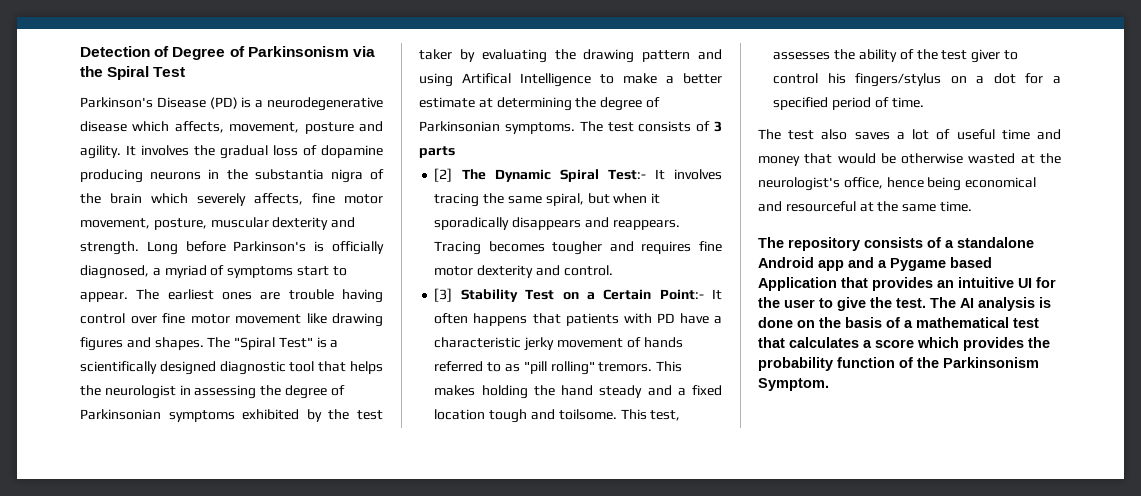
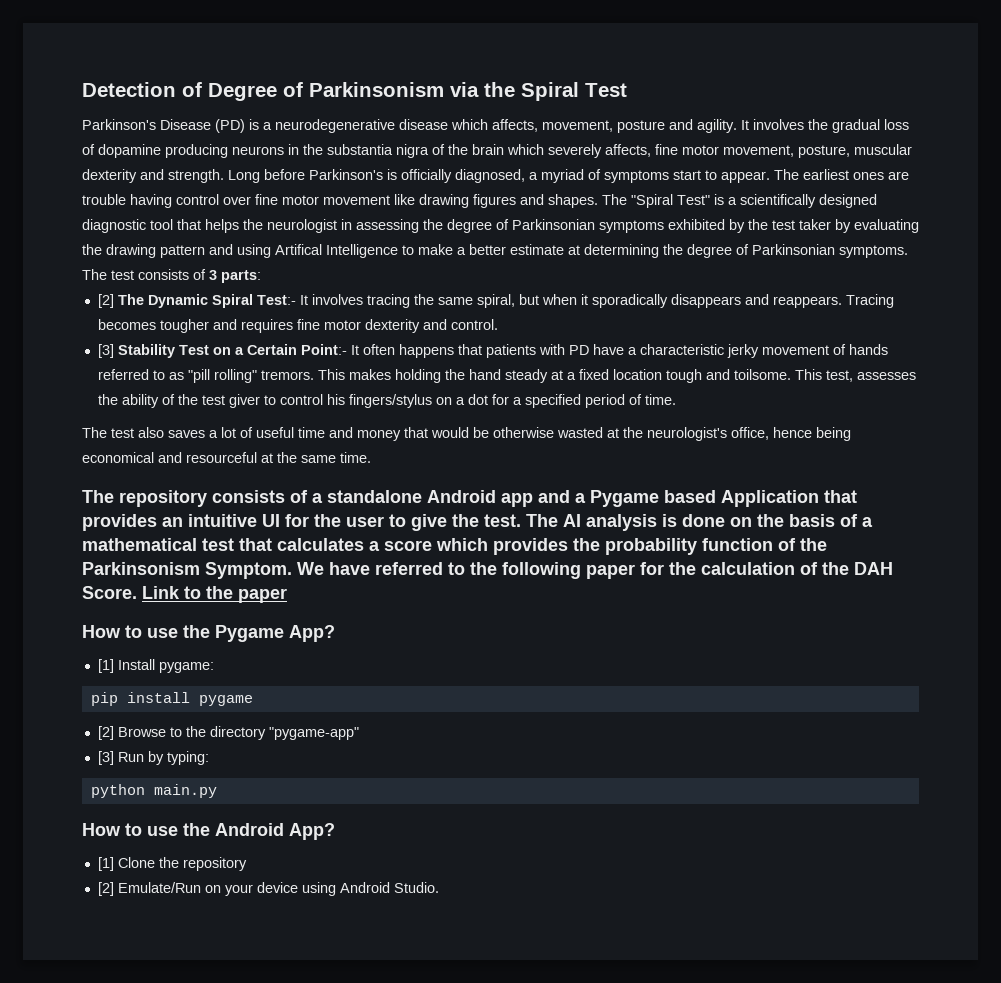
[419,146,455,158] parts -> [221,270,261,283] parts:
[647,385,672,396] and -> [550,370,563,380] at
(829, 384) none -> [297,562,893,579] [82,586,287,603] [82,625,335,642] [97,659,214,673] [90,692,253,706] [97,726,359,740] [97,751,209,765] [90,784,217,798] [82,823,335,840] [97,857,247,871] [97,882,439,896] We have referred to the following paper for the calculation of the DAH Score. Link to the paper // How to use the Pygame App? // [1] Install pygame: // pip install pygame // [2] Browse to the directory "pygame-app" // [3] Run by typing: // python main.py // How to use the Android App? // [1] Clone the repository // [2] Emulate/Run on your device using Android Studio.

